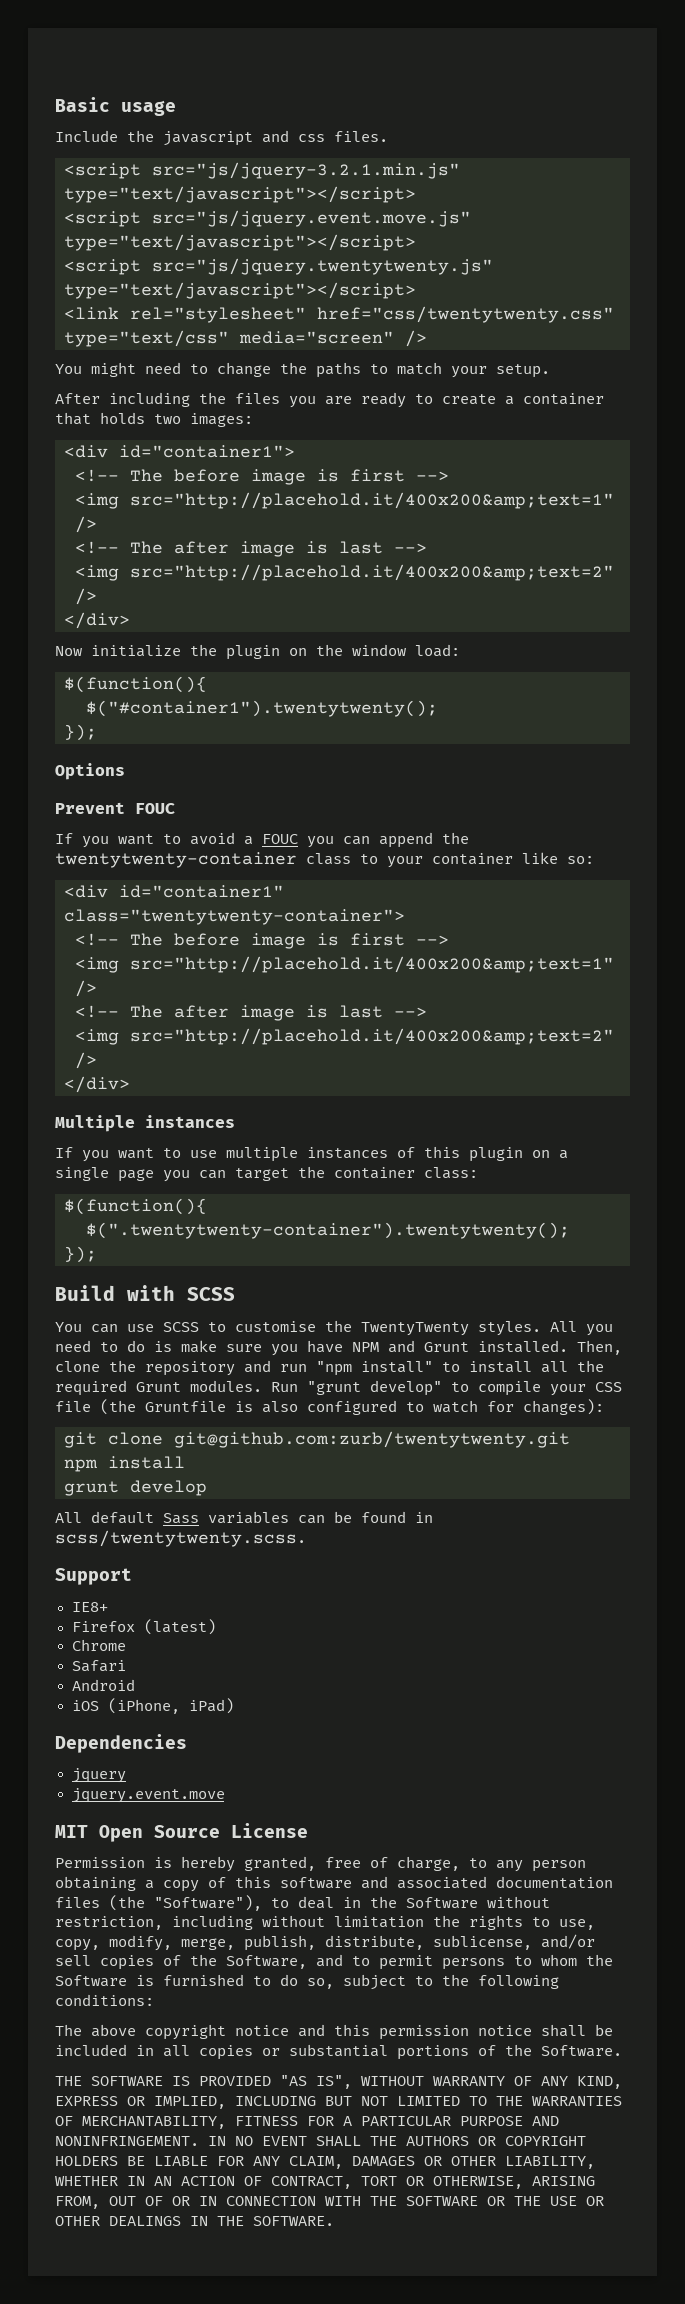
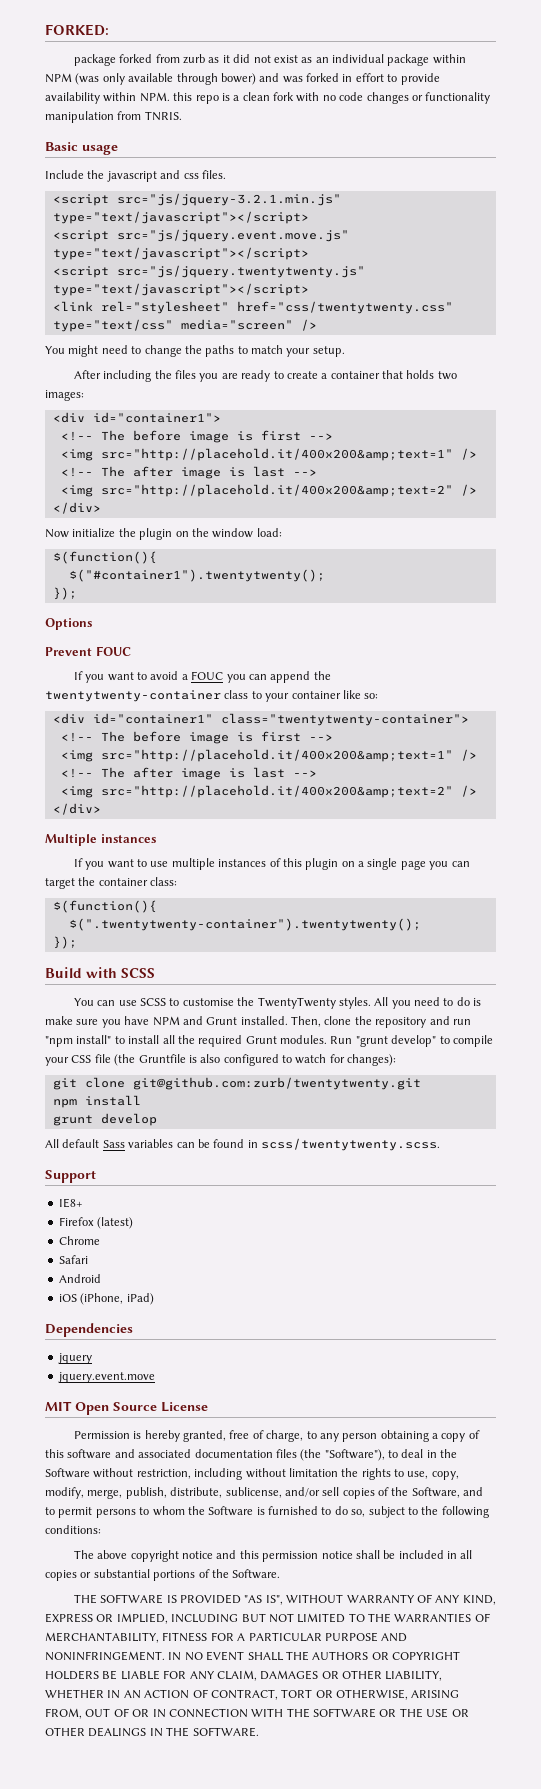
(55, 104) none -> [45,24,109,36] [73,54,466,66] [45,73,440,85] [45,92,491,104] [45,111,182,123] FORKED: // package forked from zurb as it did not exist as an individual package within NPM (was only available through bower) and was forked in effort to provide availability within NPM. this repo is a clean fork with no code changes or functionality manipulation from TNRIS. //

